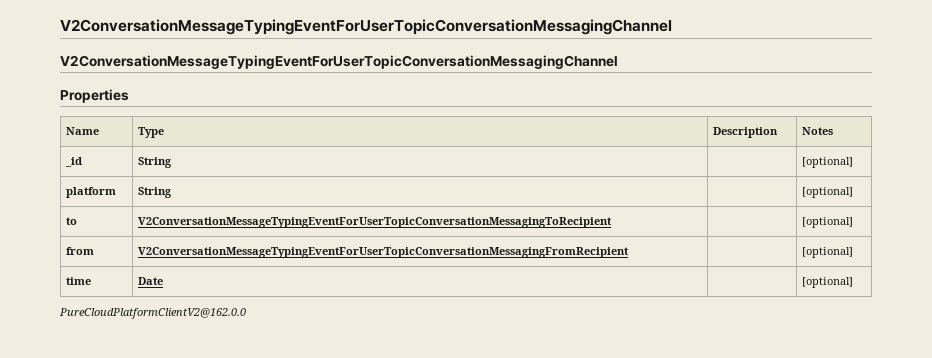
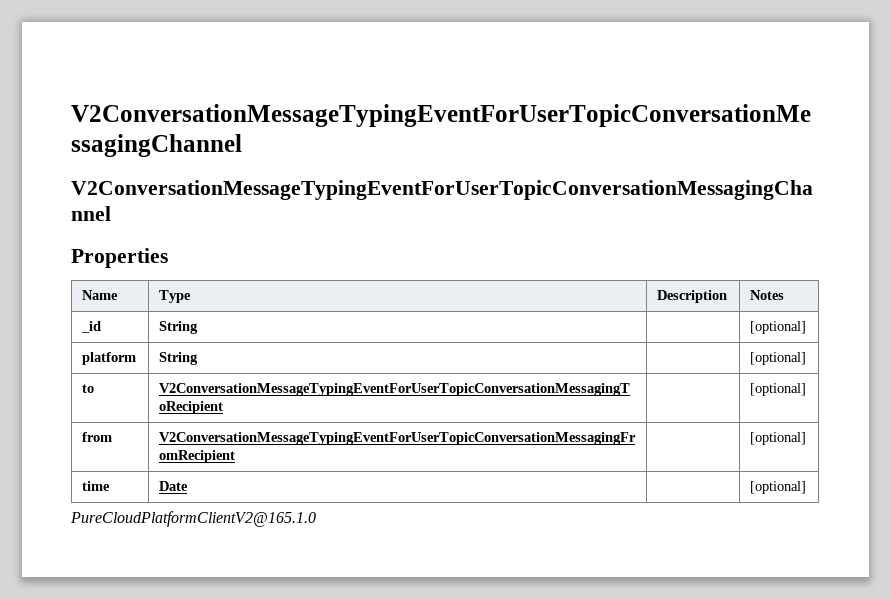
[59,308,246,319] PureCloudPlatformClientV2@162.0.0 -> [70,511,316,527] PureCloudPlatformClientV2@165.1.0

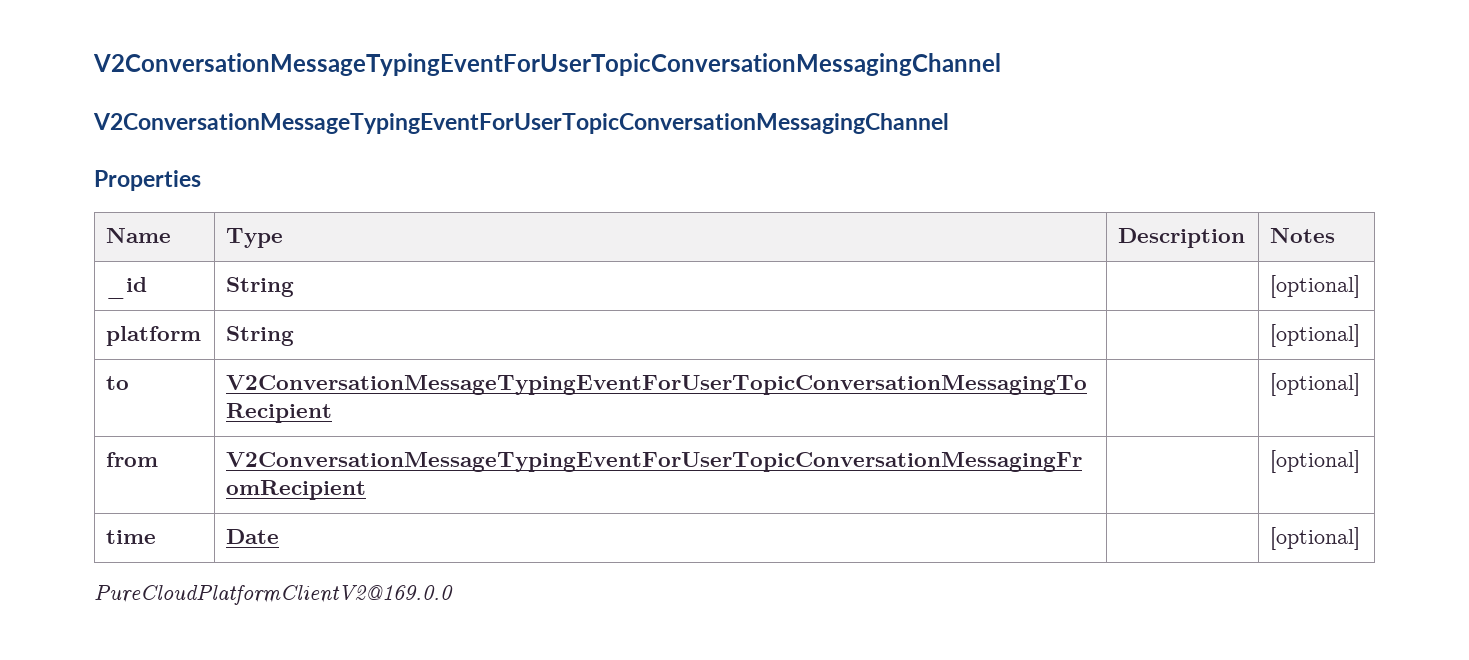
[70,511,316,527] PureCloudPlatformClientV2@165.1.0 -> [94,585,453,605] PureCloudPlatformClientV2@169.0.0

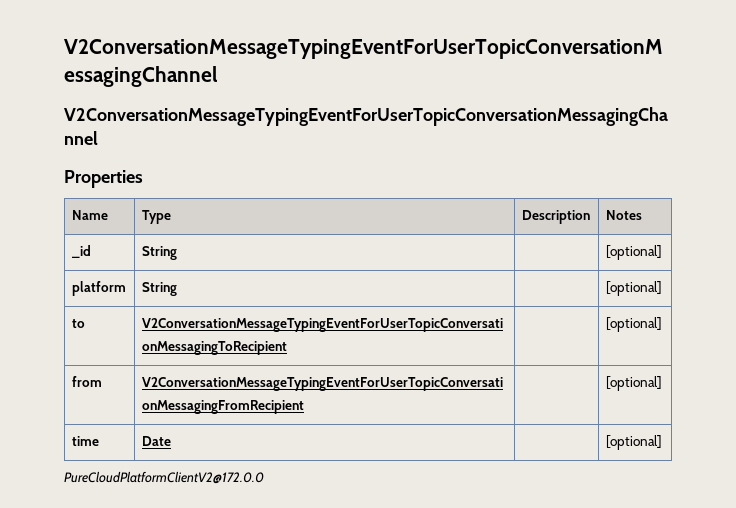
[94,585,453,605] PureCloudPlatformClientV2@169.0.0 -> [64,471,264,484] PureCloudPlatformClientV2@172.0.0

